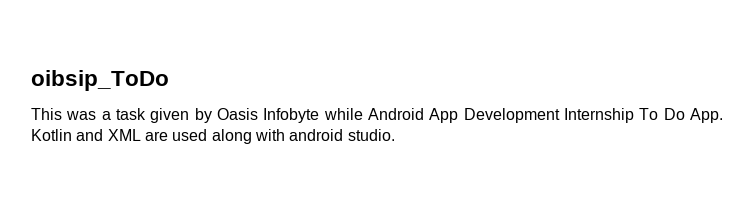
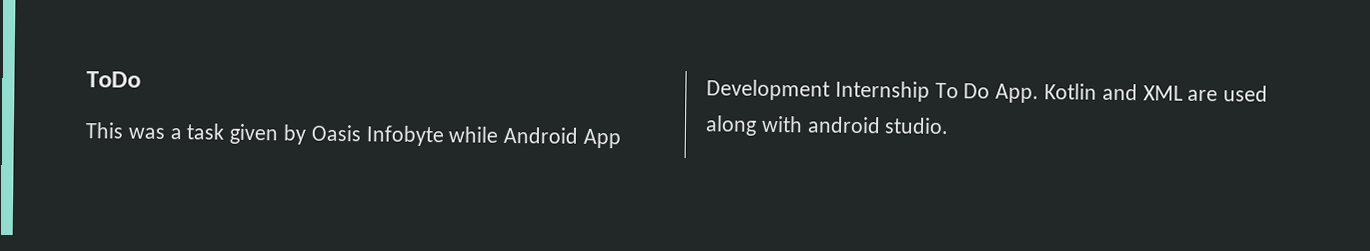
[31,70,169,91] oibsip_ToDo -> [86,71,141,88] ToDo

